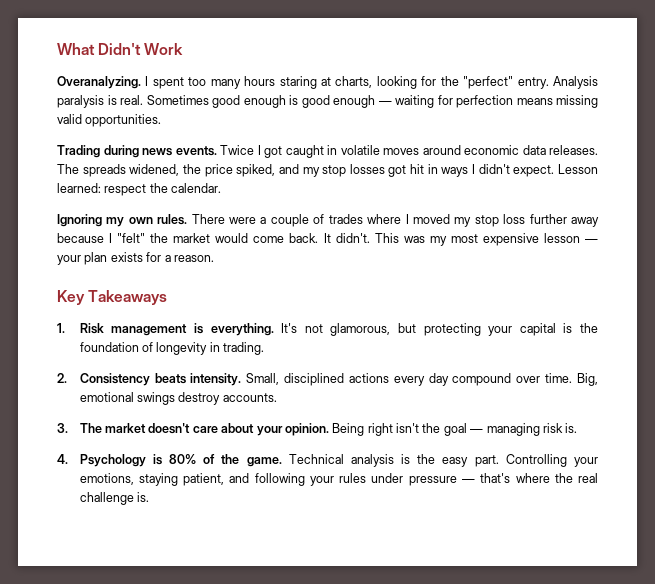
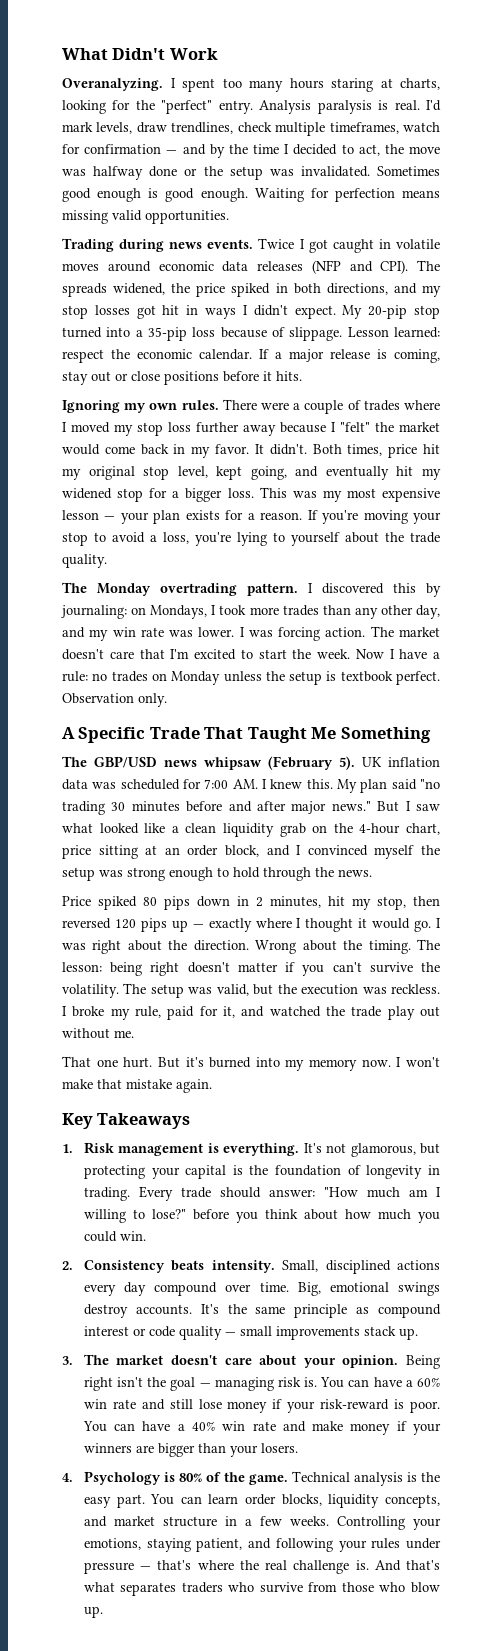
(143, 100) none -> [426,100,442,111] [62,122,440,136] [62,144,440,158] [62,166,370,180] I'd mark levels, draw trendlines, check multiple timeframes, watch for confirmation — and by the time I decided to act, the move was halfway done or the setup was invalidated.
[333,95,434,108] enough — waiting -> [200,188,304,202] enough. Waiting
[549,145,598,155] releases. -> [257,260,409,274] releases (NFP and CPI).
[236,164,276,177] spiked, -> [231,283,388,297] spiked in both directions,
(555, 171) none -> [342,305,440,319] [62,327,343,341] My 20-pip stop turned into a 35-pip loss because of slippage.
(168, 188) none -> [137,349,192,359] economic
(222, 188) none -> [259,349,440,363] [62,371,302,385] If a major release is coming, stay out or close positions before it hits.
[289,233,370,243] back. It didn't. -> [140,444,440,458] [62,466,441,480] [62,488,254,502] back in my favor. It didn't. Both times, price hit my original stop level, kept going, and eventually hit my widened stop for a bigger loss.
(214, 258) none -> [307,510,441,524] [62,532,440,546] [62,554,107,568] [62,582,441,597] [61,605,441,619] [62,626,440,641] [62,649,440,660] [62,671,441,685] [62,693,167,707] [62,727,431,743] [62,756,440,770] [62,779,440,793] [62,801,440,815] [62,823,440,837] [62,845,440,859] [62,867,372,881] [62,896,440,910] [62,918,441,932] [62,939,441,954] [62,962,441,976] [62,983,441,998] [62,1006,440,1020] [62,1028,134,1039] [62,1056,440,1071] [62,1079,212,1093] If you're moving your stop to avoid a loss, you're lying to yourself about the trade quality. // The Monday overtrading pattern. I discovered this by journaling: on Mondays, I took more trades than any other day, and my win rate was lower. I was forcing action. The market doesn't care that I'm excited to start the week. Now I have a rule: no trades on Monday unless the setup is textbook perfect. Observation only. // A Specific Trade That Taught Me Something // The GBP/USD news whipsaw (February 5). UK inflation data was scheduled for 7:00 AM. I knew this. My plan said "no trading 30 minutes before and after major news." But I saw what looked like a clean liquidity grab on the 4-hour chart, price sitting at an order block, and I convinced myself the setup was strong enough to hold through the news. // Price spiked 80 pips down in 2 minutes, hit my stop, then reversed 120 pips up — exactly where I thought it would go. I was right about the direction. Wrong about the timing. The lesson: being right doesn't matter if you can't survive the volatility. The setup was valid, but the execution was reckless. I broke my rule, paid for it, and watched the trade play out without me. // That one hurt. But it's burned into my memory now. I won't make that mistake again.
(265, 348) none -> [138,1186,441,1201] [83,1209,440,1223] [83,1231,146,1242] Every trade should answer: "How much am I willing to lose?" before you think about how much you could win.
(277, 397) none -> [200,1304,441,1318] [83,1326,418,1340] It's the same principle as compound interest or code quality — small improvements stack up.
(578, 428) none -> [320,1377,440,1388] [83,1399,440,1413] [82,1421,441,1435] [83,1443,298,1457] You can have a 60% win rate and still lose money if your risk-reward is poor. You can have a 40% win rate and make money if your winners are bigger than your losers.
(499, 461) none -> [150,1494,440,1508] [83,1516,329,1527] You can learn order blocks, liquidity concepts, and market structure in a few weeks.
(150, 497) none -> [374,1560,440,1571] [83,1582,440,1596] [83,1606,103,1618] And that's what separates traders who survive from those who blow up.

